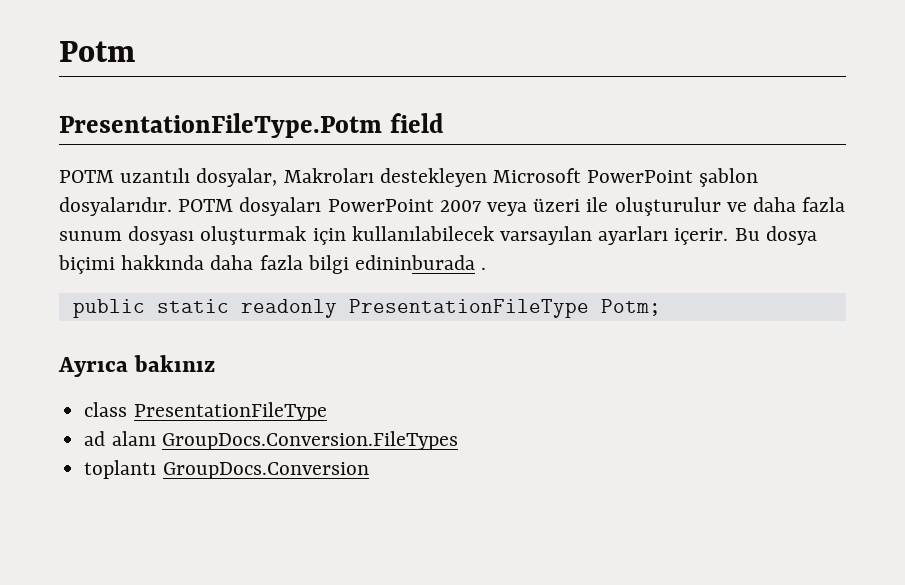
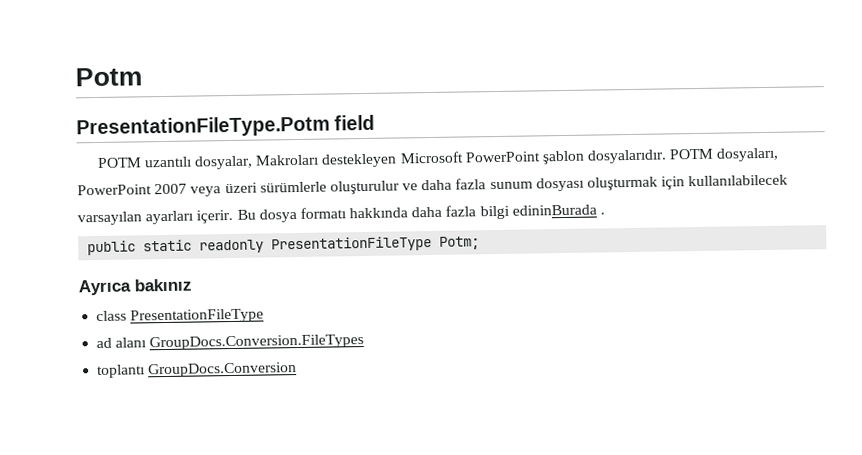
[239,197,322,216] dosyaları -> [716,147,780,162] dosyaları,
[586,197,609,212] ile -> [259,181,327,193] sürümlerle
[58,255,115,274] biçimi -> [299,207,347,219] formatı
[355,255,476,270] edininburada -> [511,204,597,216] edininBurada

